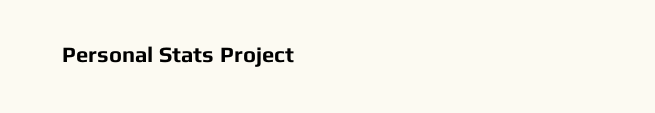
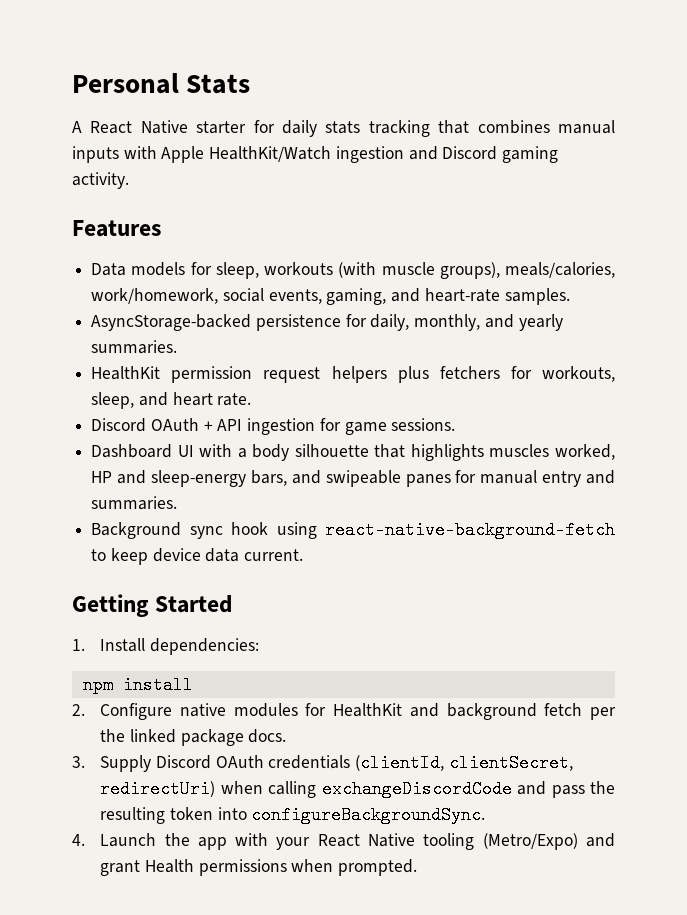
[219,47,294,67] Project -> [72,120,615,137] [72,146,559,163] [72,172,129,189] [72,220,161,237] [91,262,615,279] [91,288,570,305] [91,314,563,331] [91,340,178,354] [91,366,615,383] [91,392,252,409] [91,418,456,435] [91,444,615,461] [91,470,615,487] [91,496,178,510] [91,521,615,539] [91,548,304,565] [72,594,233,617] [72,638,259,655] [82,676,193,694] [72,703,616,720] [100,729,287,746] [72,754,573,772] [100,780,615,798] [100,806,486,824] [72,833,616,850] [100,859,418,876] // A React Native starter for daily stats tracking that combines manual inputs with Apple HealthKit/Watch ingestion and Discord gaming activity. // Features // Data models for sleep, workouts (with muscle groups), meals/calories, work/homework, social events, gaming, and heart-rate samples. // AsyncStorage-backed persistence for daily, monthly, and yearly summaries. // HealthKit permission request helpers plus fetchers for workouts, sleep, and heart rate. // Discord OAuth + API ingestion for game sessions. // Dashboard UI with a body silhouette that highlights muscles worked, HP and sleep-energy bars, and swipeable panes for manual entry and summaries. // Background sync hook using react-native-background-fetch to keep device data current. // Getting Started // 1. Install dependencies: // npm install // 2. Configure native modules for HealthKit and background fetch per the linked package docs. // 3. Supply Discord OAuth credentials (clientId, clientSecret, redirectUri) when calling exchangeDiscordCode and pass the resulting token into configureBackgroundSync. // 4. Launch the app with your React Native tooling (Metro/Expo) and grant Health permissions when prompted.

